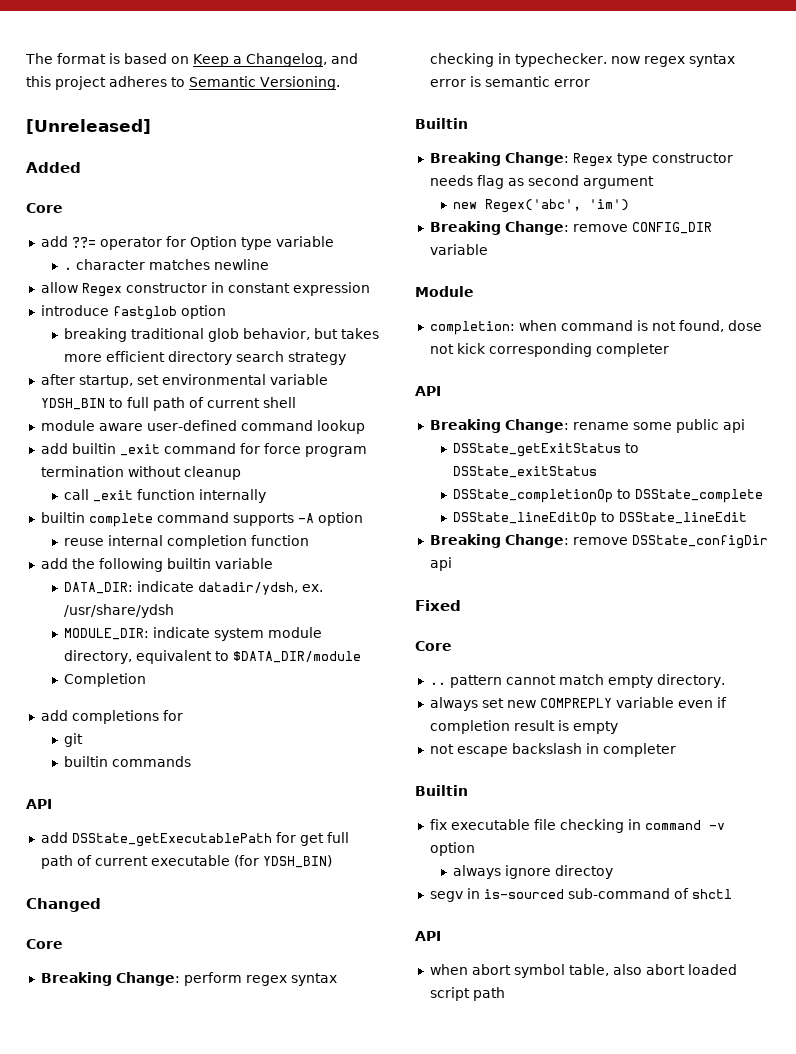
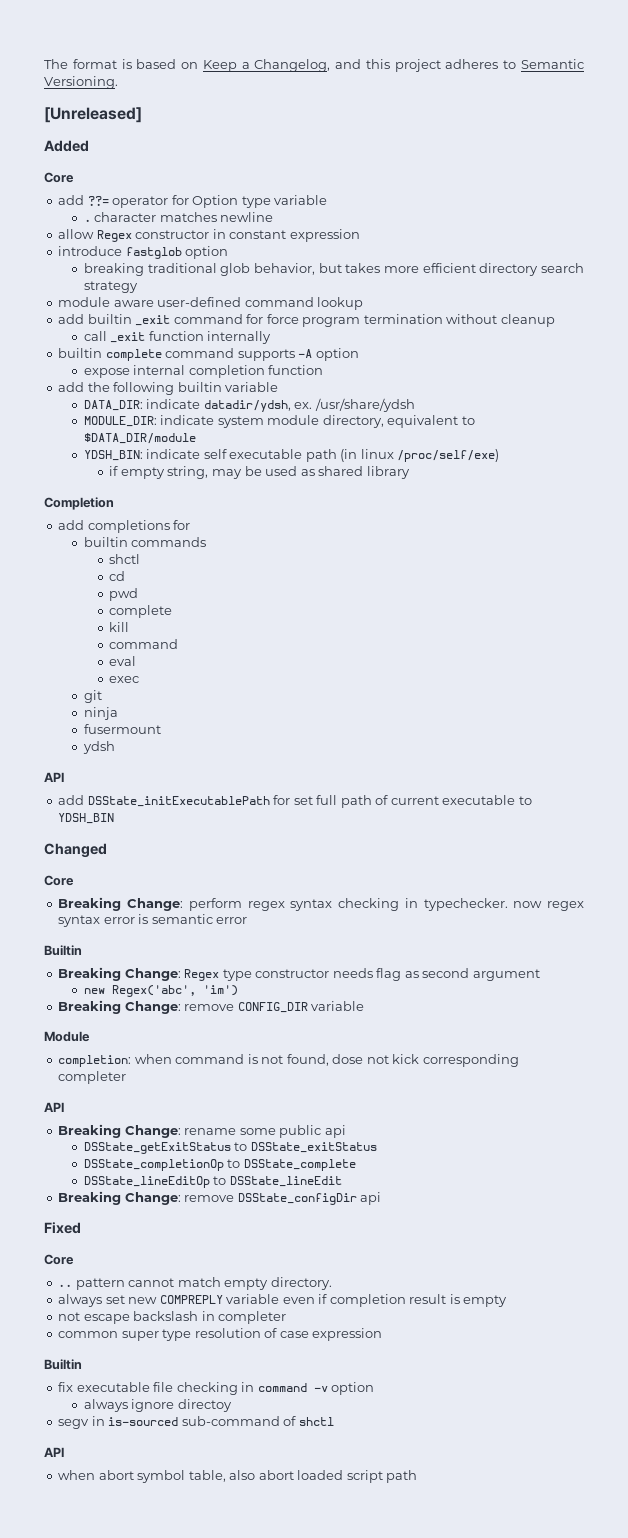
[40,374,328,388] [40,397,296,411] // after startup, set environmental variable YDSH_BIN to full path of current shell -> (138, 287) none
[63,538,104,546] reuse -> [83,368,130,378] expose
[63,673,146,687] [40,710,183,724] [63,733,83,747] [63,756,191,767] Completion // add completions for // git // builtin commands -> [83,449,500,462] [109,466,410,479] [44,497,114,510] [58,520,191,533] [83,537,207,547] [109,554,141,564] [109,571,126,581] [109,588,139,601] [109,605,173,618] [109,622,130,632] [109,639,179,649] [109,656,137,666] [109,676,140,683] [83,690,102,703] [83,707,118,720] [83,724,161,734] [82,741,115,754] YDSH_BIN: indicate self executable path (in linux /proc/self/exe) // if empty string, may be used as shared library // Completion // add completions for // builtin commands // shctl // cd // pwd // complete // kill // command // eval // exec // git // ninja // fusermount // ydsh
[71,832,324,847] DSState_getExecutablePath for get -> [87,795,313,807] DSState_initExecutablePath for set
[233,855,332,868] (for YDSH_BIN) -> [518,796,532,805] [58,813,115,824] to YDSH_BIN
(676, 750) none -> [58,1328,383,1341] // common super type resolution of case expression

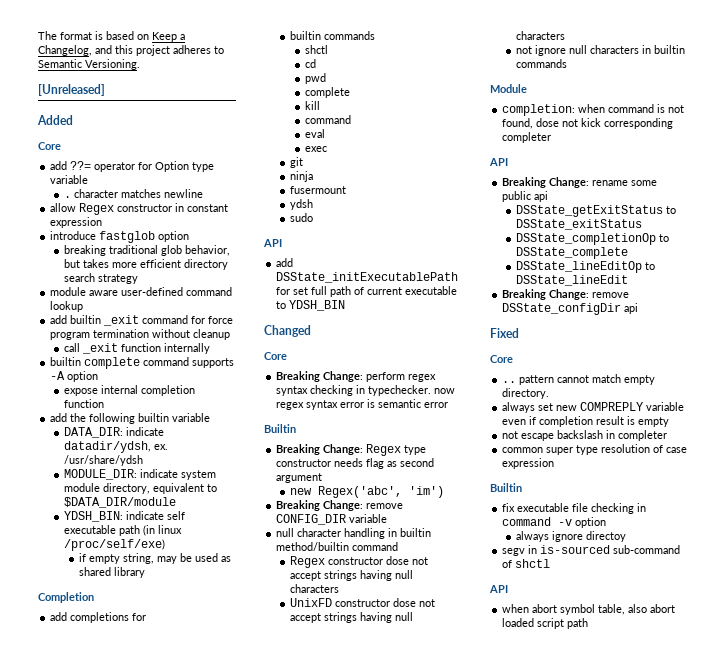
(115, 747) none -> [290,213,314,222] // sudo
(365, 1006) none -> [276,528,432,539] [276,542,399,551] [290,556,429,568] [290,570,414,581] [290,584,340,593] [290,598,436,607] [290,612,414,623] [516,31,566,40] [516,45,686,56] [516,59,568,68] // null character handling in builtin method/builtin command // Regex constructor dose not accept strings having null characters // UnixFD constructor dose not accept strings having null characters // not ignore null characters in builtin commands

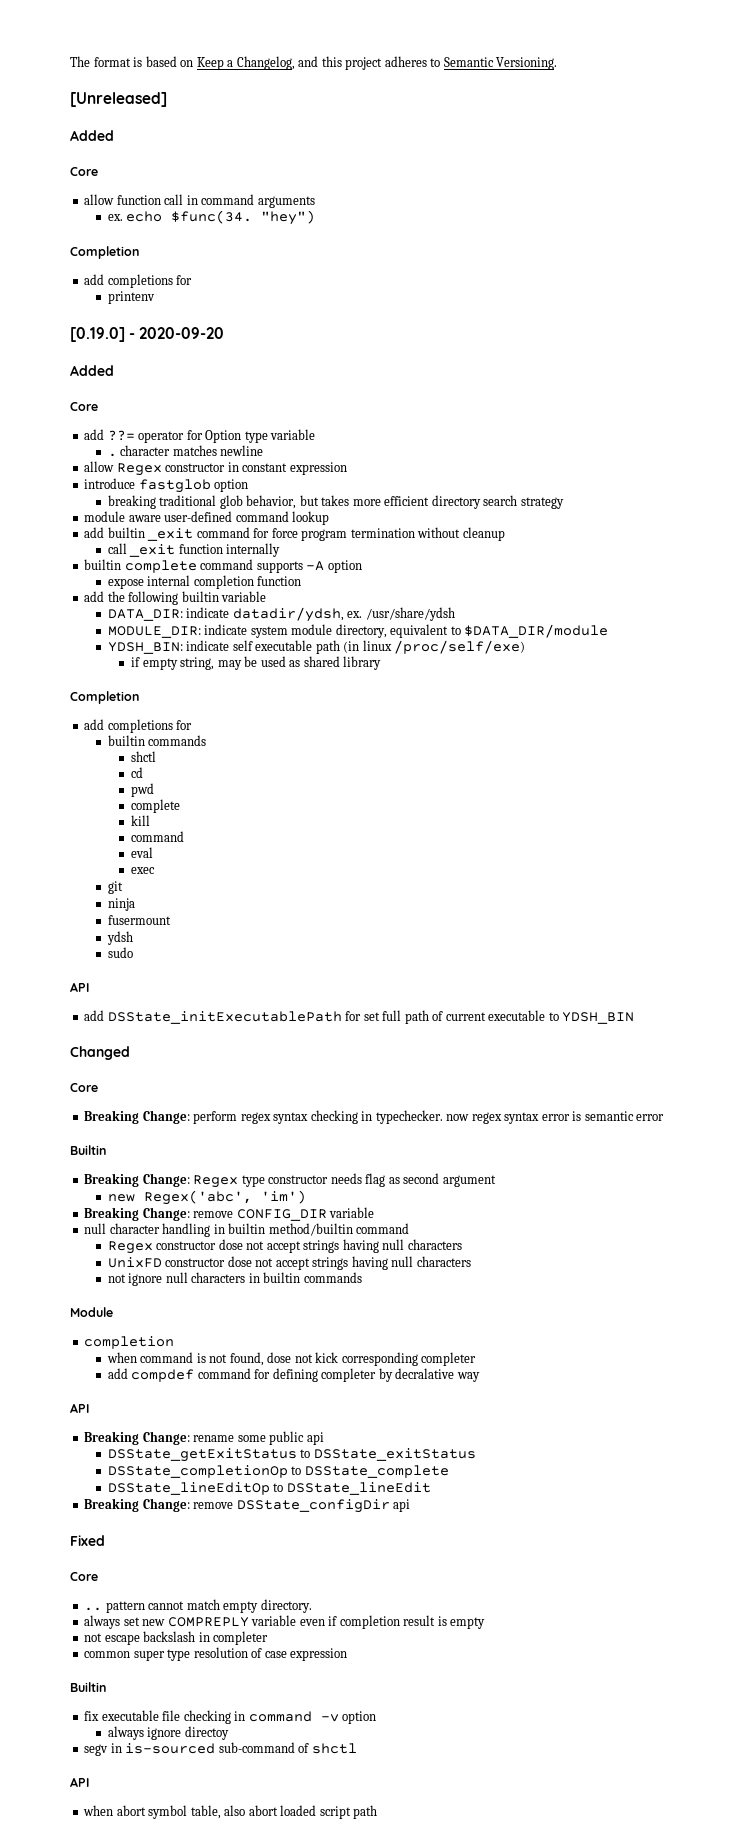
(61, 146) none -> [84,194,315,208] [107,210,316,225] [70,246,139,259] [84,274,193,288] [107,291,155,304] [70,327,225,342] [70,365,114,376] [70,402,98,411] // allow function call in command arguments // ex. echo $func(34. "hey") // Completion // add completions for // printenv // [0.19.0] - 2020-09-20 // Added // Core
[502,104,576,116] completion: -> [84,1336,175,1349] completion //
(552, 137) none -> [107,1368,480,1382] // add compdef command for defining completer by decralative way

